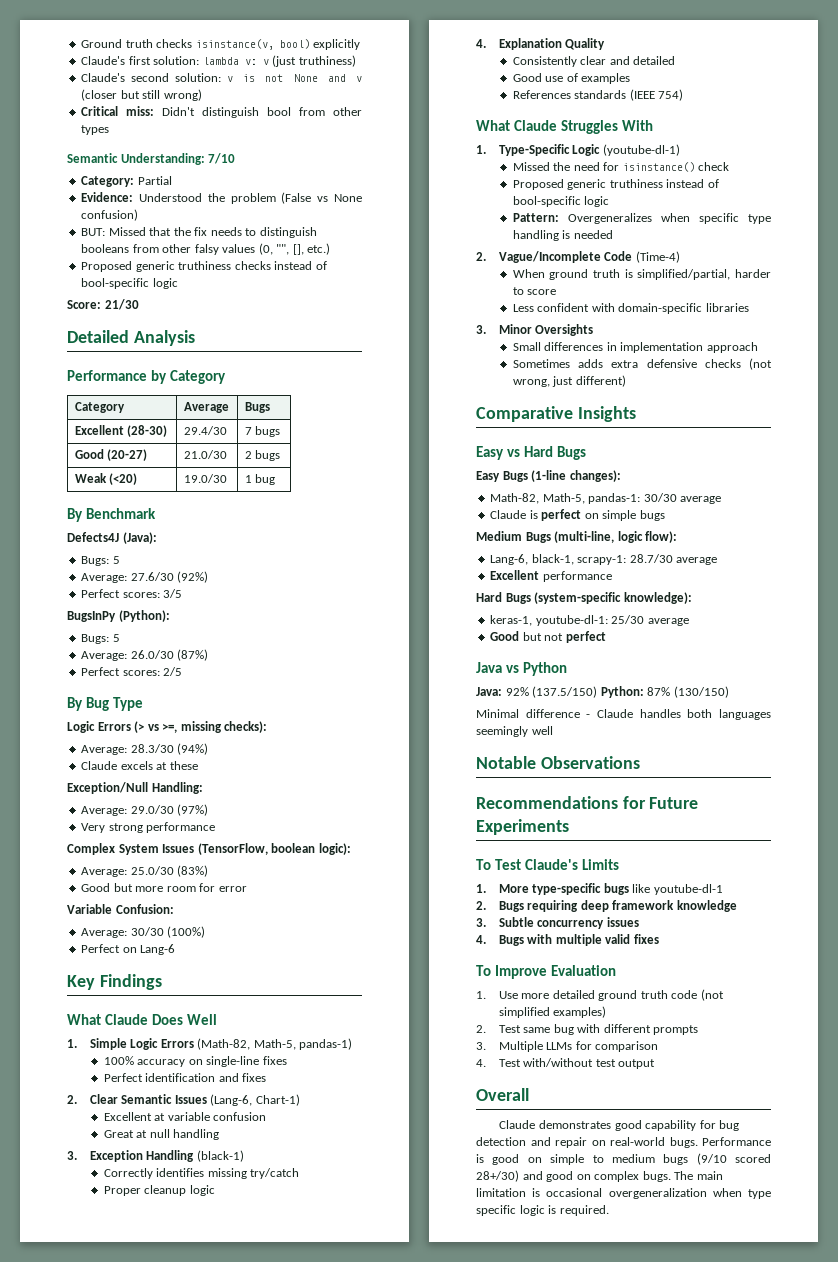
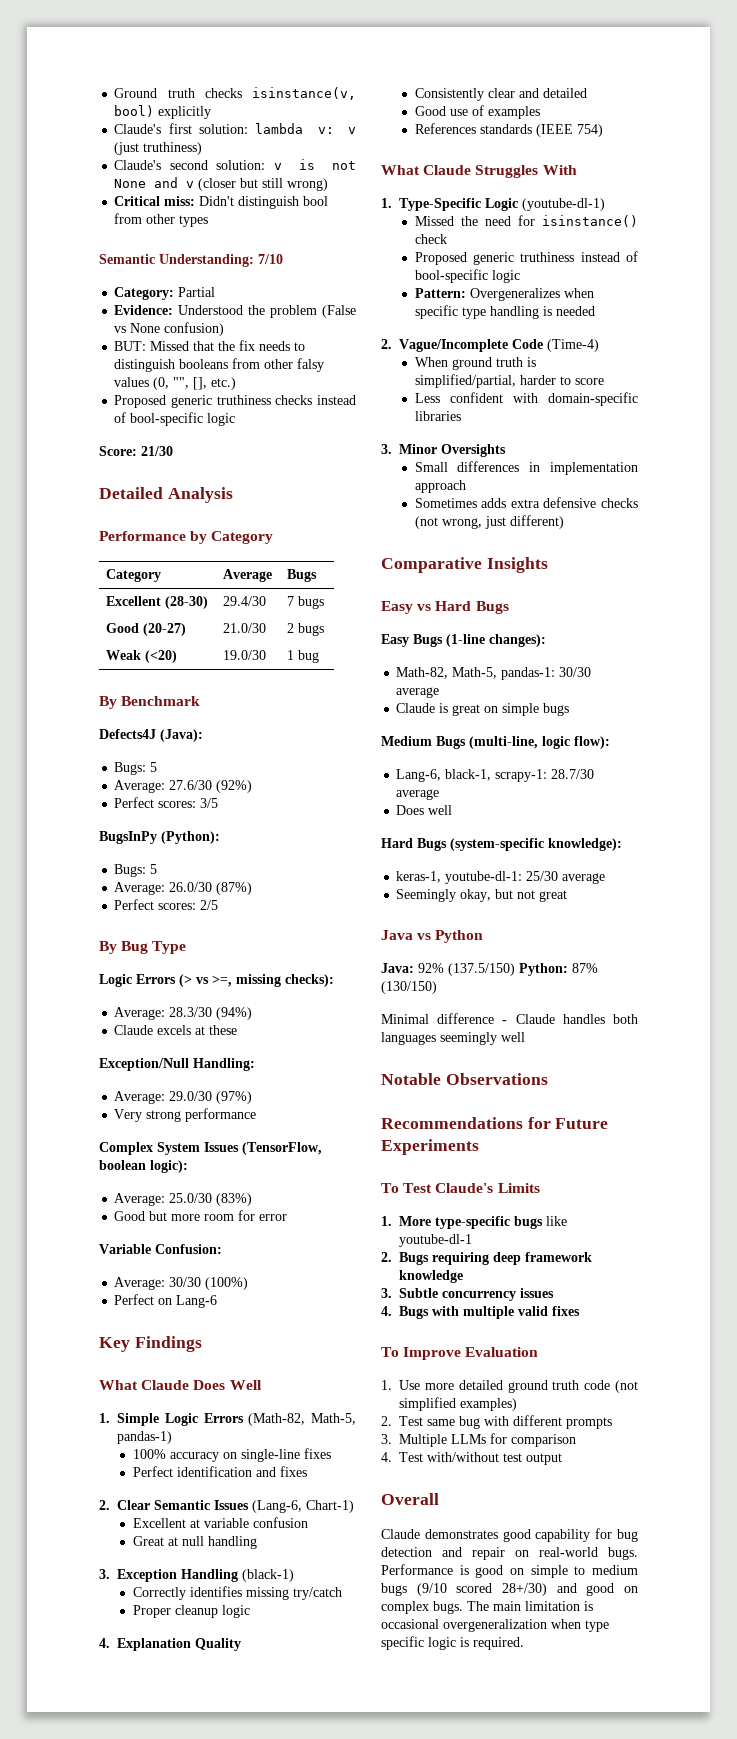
[541,509,582,521] perfect -> [452,704,481,716] great
[490,570,612,582] Excellent performance -> [396,805,453,815] Does well
[490,631,520,641] Good -> [396,889,492,902] Seemingly okay,
[565,631,606,643] perfect -> [539,890,568,902] great

